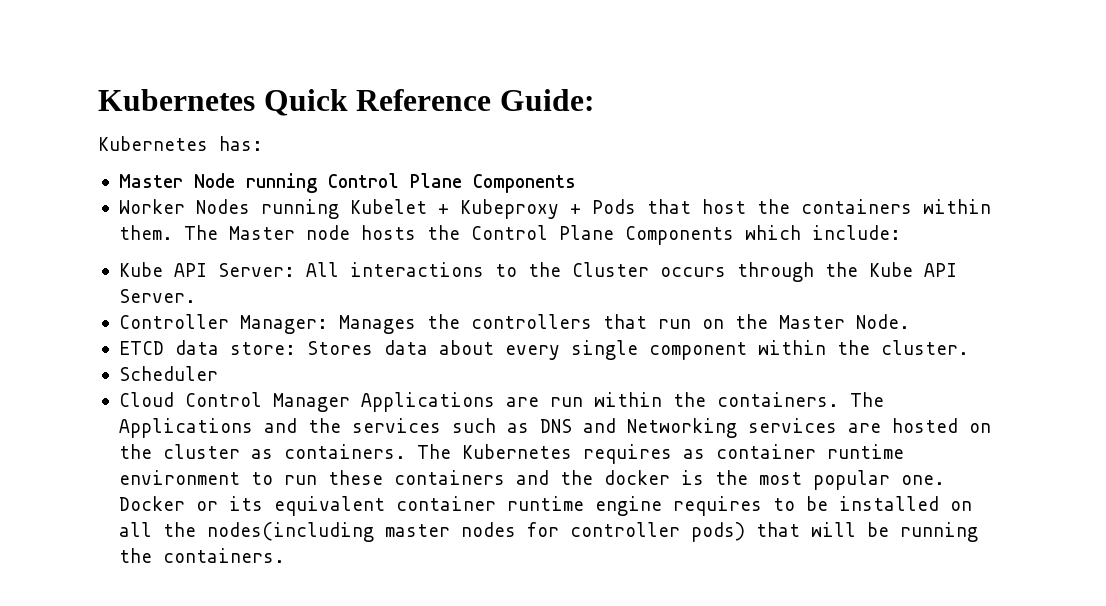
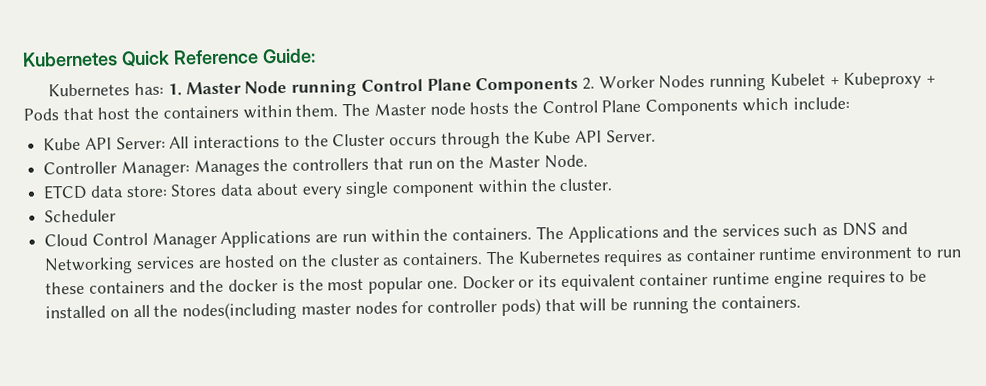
(263, 143) // -> [167,83,182,96] 1.
(576, 183) // -> [582,77,596,90] 2.

